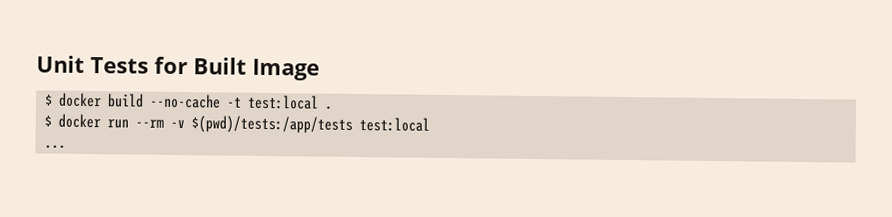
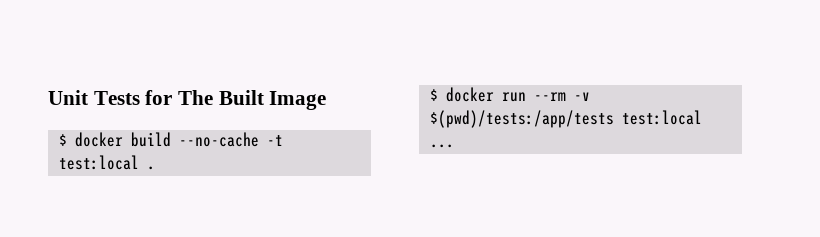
(188, 65) none -> [178,90,214,105] The

